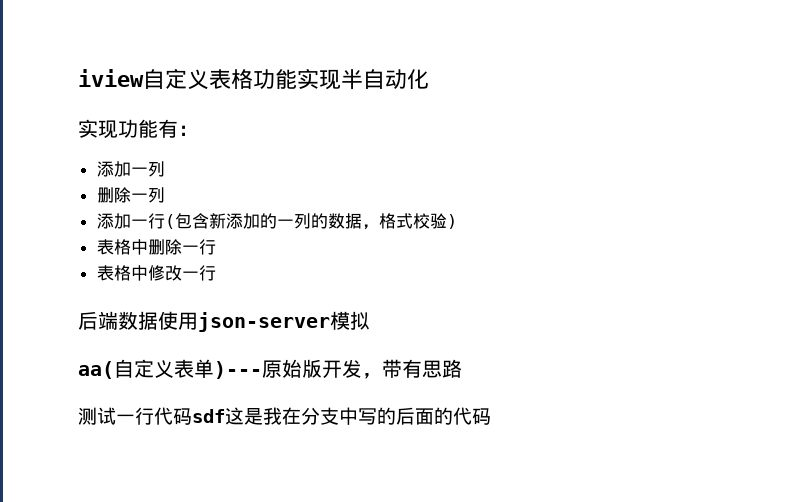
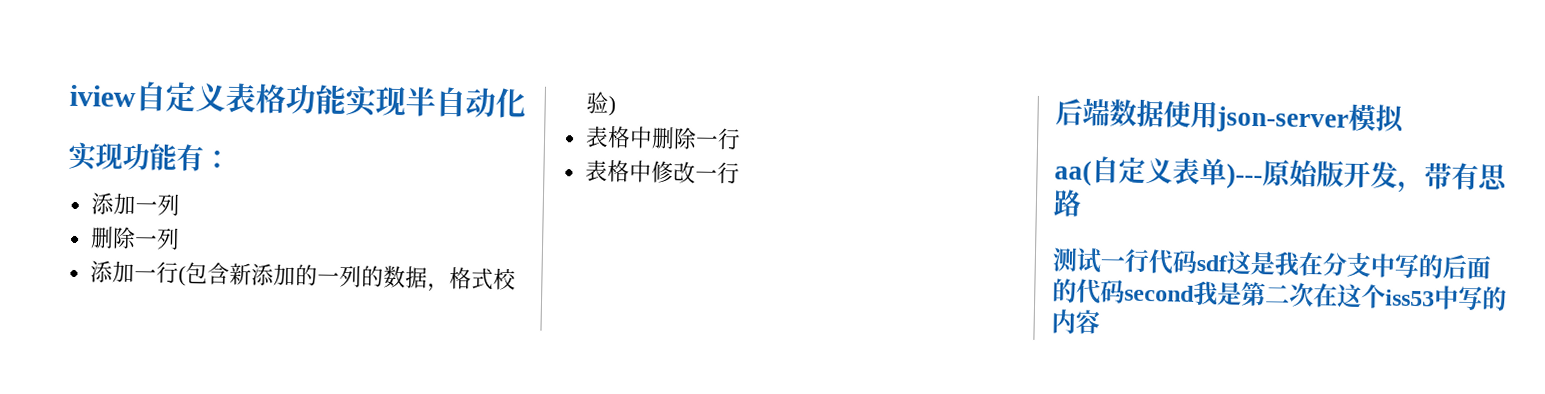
(491, 416) none -> [1124,280,1507,311] [1051,309,1100,335] second我是第二次在这个iss53中写的内容

